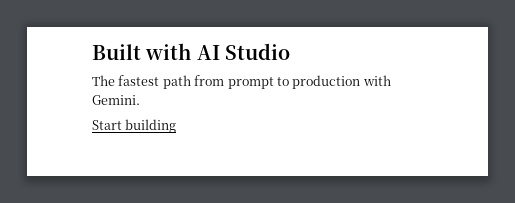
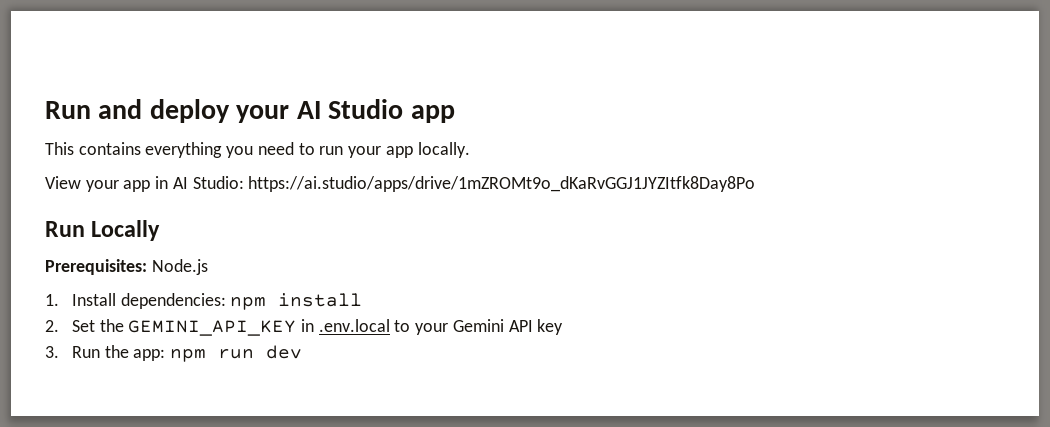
[92,43,290,60] [92,75,391,89] [92,95,140,105] [92,119,177,133] Built with AI Studio // The fastest path from prompt to production with Gemini. // Start building -> [45,99,455,123] [45,142,470,158] [45,176,756,192] [45,220,161,241] [45,259,208,275] [45,293,363,310] [45,319,564,336] [45,345,302,362] Run and deploy your AI Studio app // This contains everything you need to run your app locally. // View your app in AI Studio: https://ai.studio/apps/drive/1mZROMt9o_dKaRvGGJ1JYZItfk8Day8Po // Run Locally // Prerequisites: Node.js // 1. Install dependencies: npm install // 2. Set the GEMINI_API_KEY in .env.local to your Gemini API key // 3. Run the app: npm run dev

